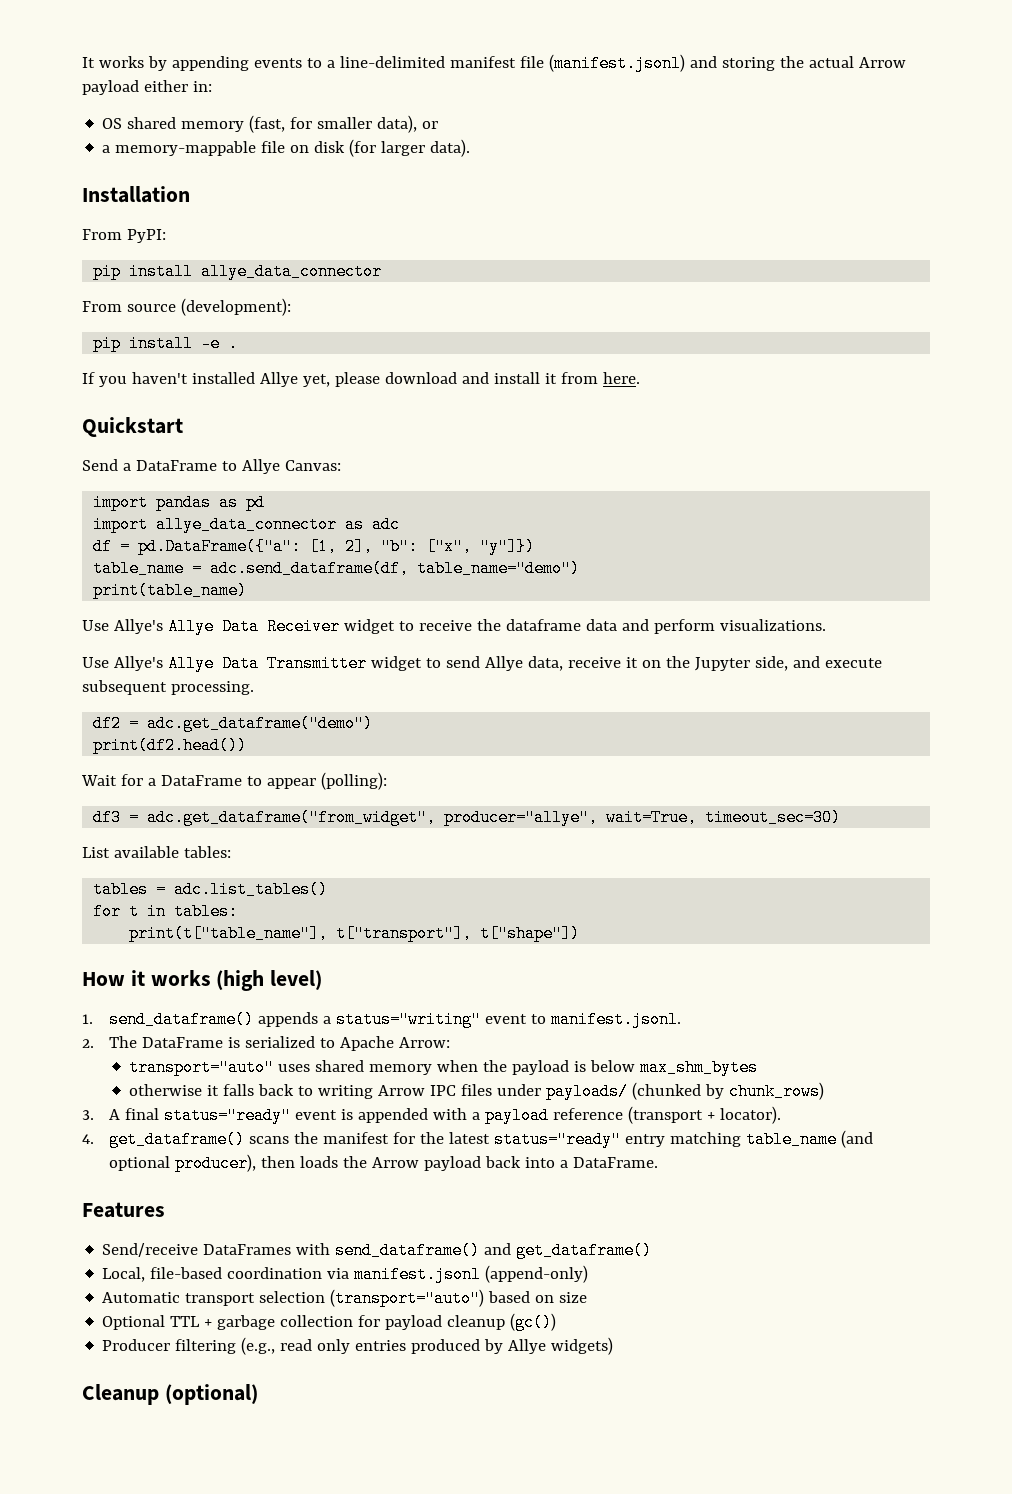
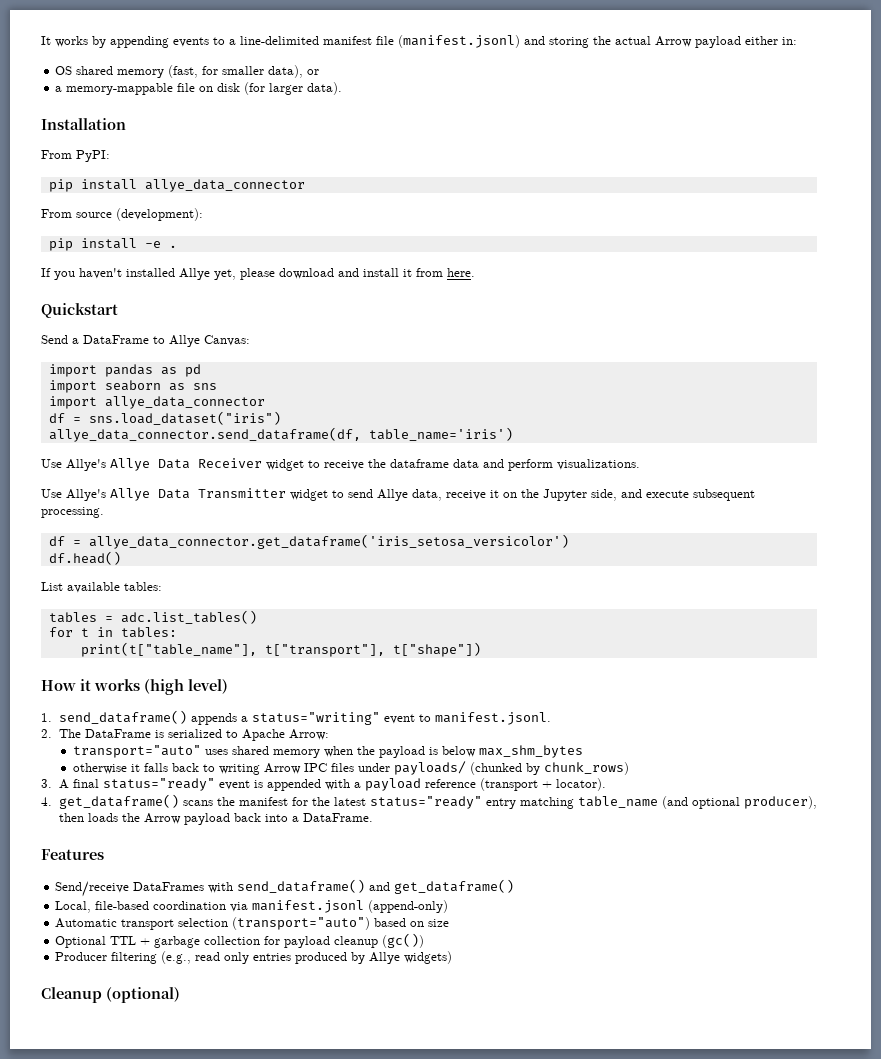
(266, 502) none -> [48,380,217,393] // import seaborn as sns
[345,516,401,533] [93,538,536,555] [93,560,581,577] [93,582,248,599] as adc // df = pd.DataFrame({"a": [1, 2], "b": ["x", "y"]}) // table_name = adc.send_dataframe(df, table_name="demo") // print(table_name) -> [48,411,281,425] [48,427,513,442] // df = sns.load_dataset("iris") // allye_data_connector.send_dataframe(df, table_name='iris')
[93,715,374,732] [93,737,248,754] [81,772,387,790] [93,809,842,826] df2 = adc.get_dataframe("demo") // print(df2.head()) // Wait for a DataFrame to appear (polling): // df3 = adc.get_dataframe("from_widget", producer="allye", wait=True, timeout_sec=30) -> [48,534,569,549] [48,551,121,565] df = allye_data_connector.get_dataframe('iris_setosa_versicolor') // df.head()

